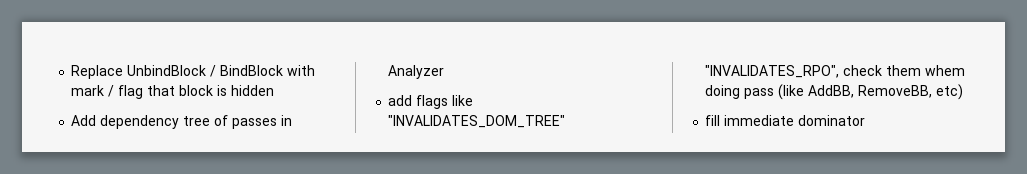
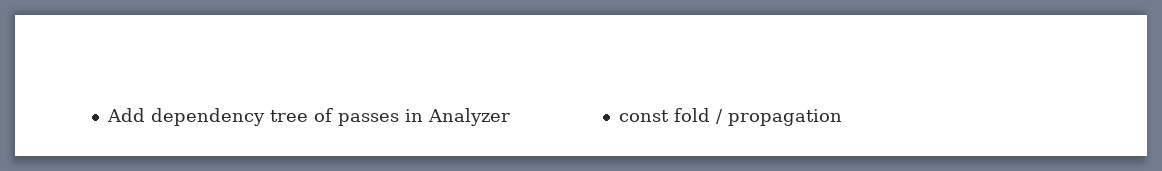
[71,65,316,79] [71,85,275,99] Replace UnbindBlock / BindBlock with mark / flag that block is hidden // -> (106, 115) none
[388,95,474,109] [388,115,566,128] [705,65,966,78] [705,84,964,100] [705,115,866,126] add flags like "INVALIDATES_DOM_TREE" "INVALIDATES_RPO", check them whem doing pass (like AddBB, RemoveBB, etc) // fill immediate dominator -> [618,108,842,126] const fold / propagation

